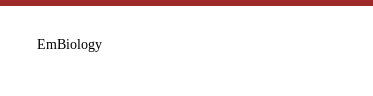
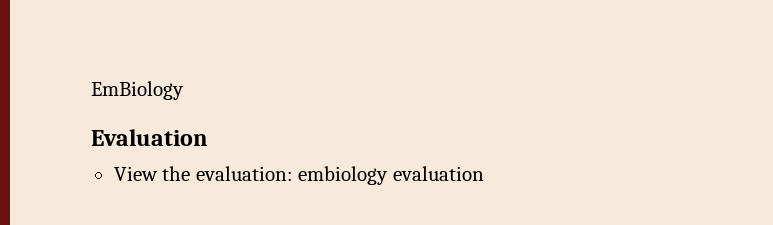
(102, 45) none -> [91,129,208,146] [113,166,484,185] // Evaluation // View the evaluation: embiology evaluation

